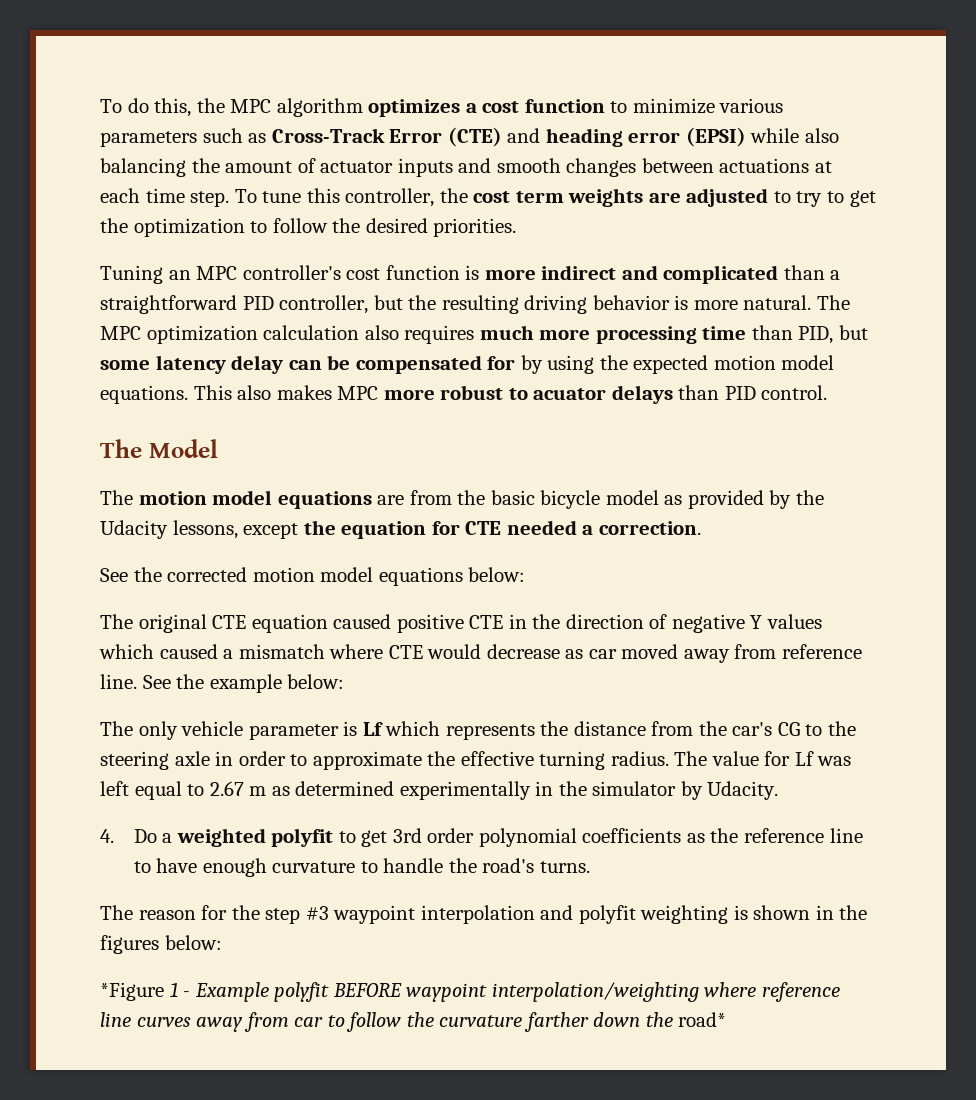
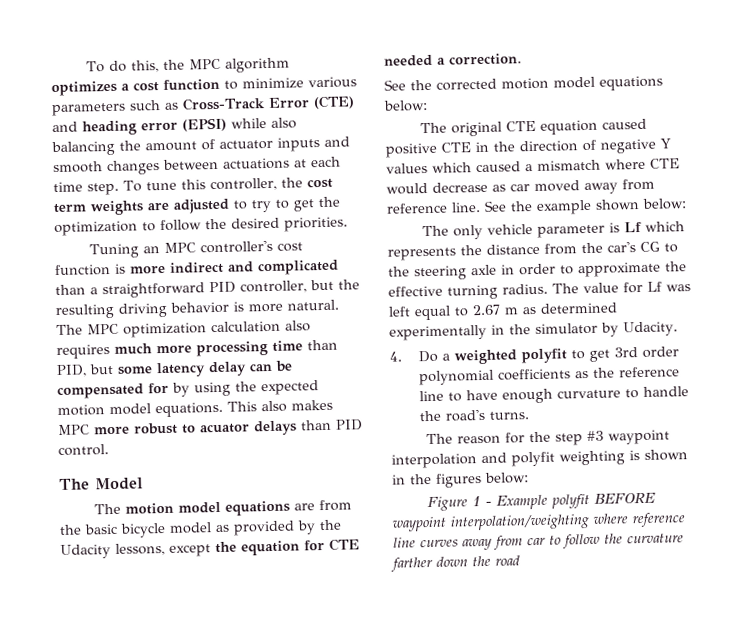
(282, 683) none -> [595,199,640,211] shown
[100,982,164,1001] *Figure -> [426,496,468,512] Figure
[678,1012,727,1027] road* -> [495,555,520,566] road

